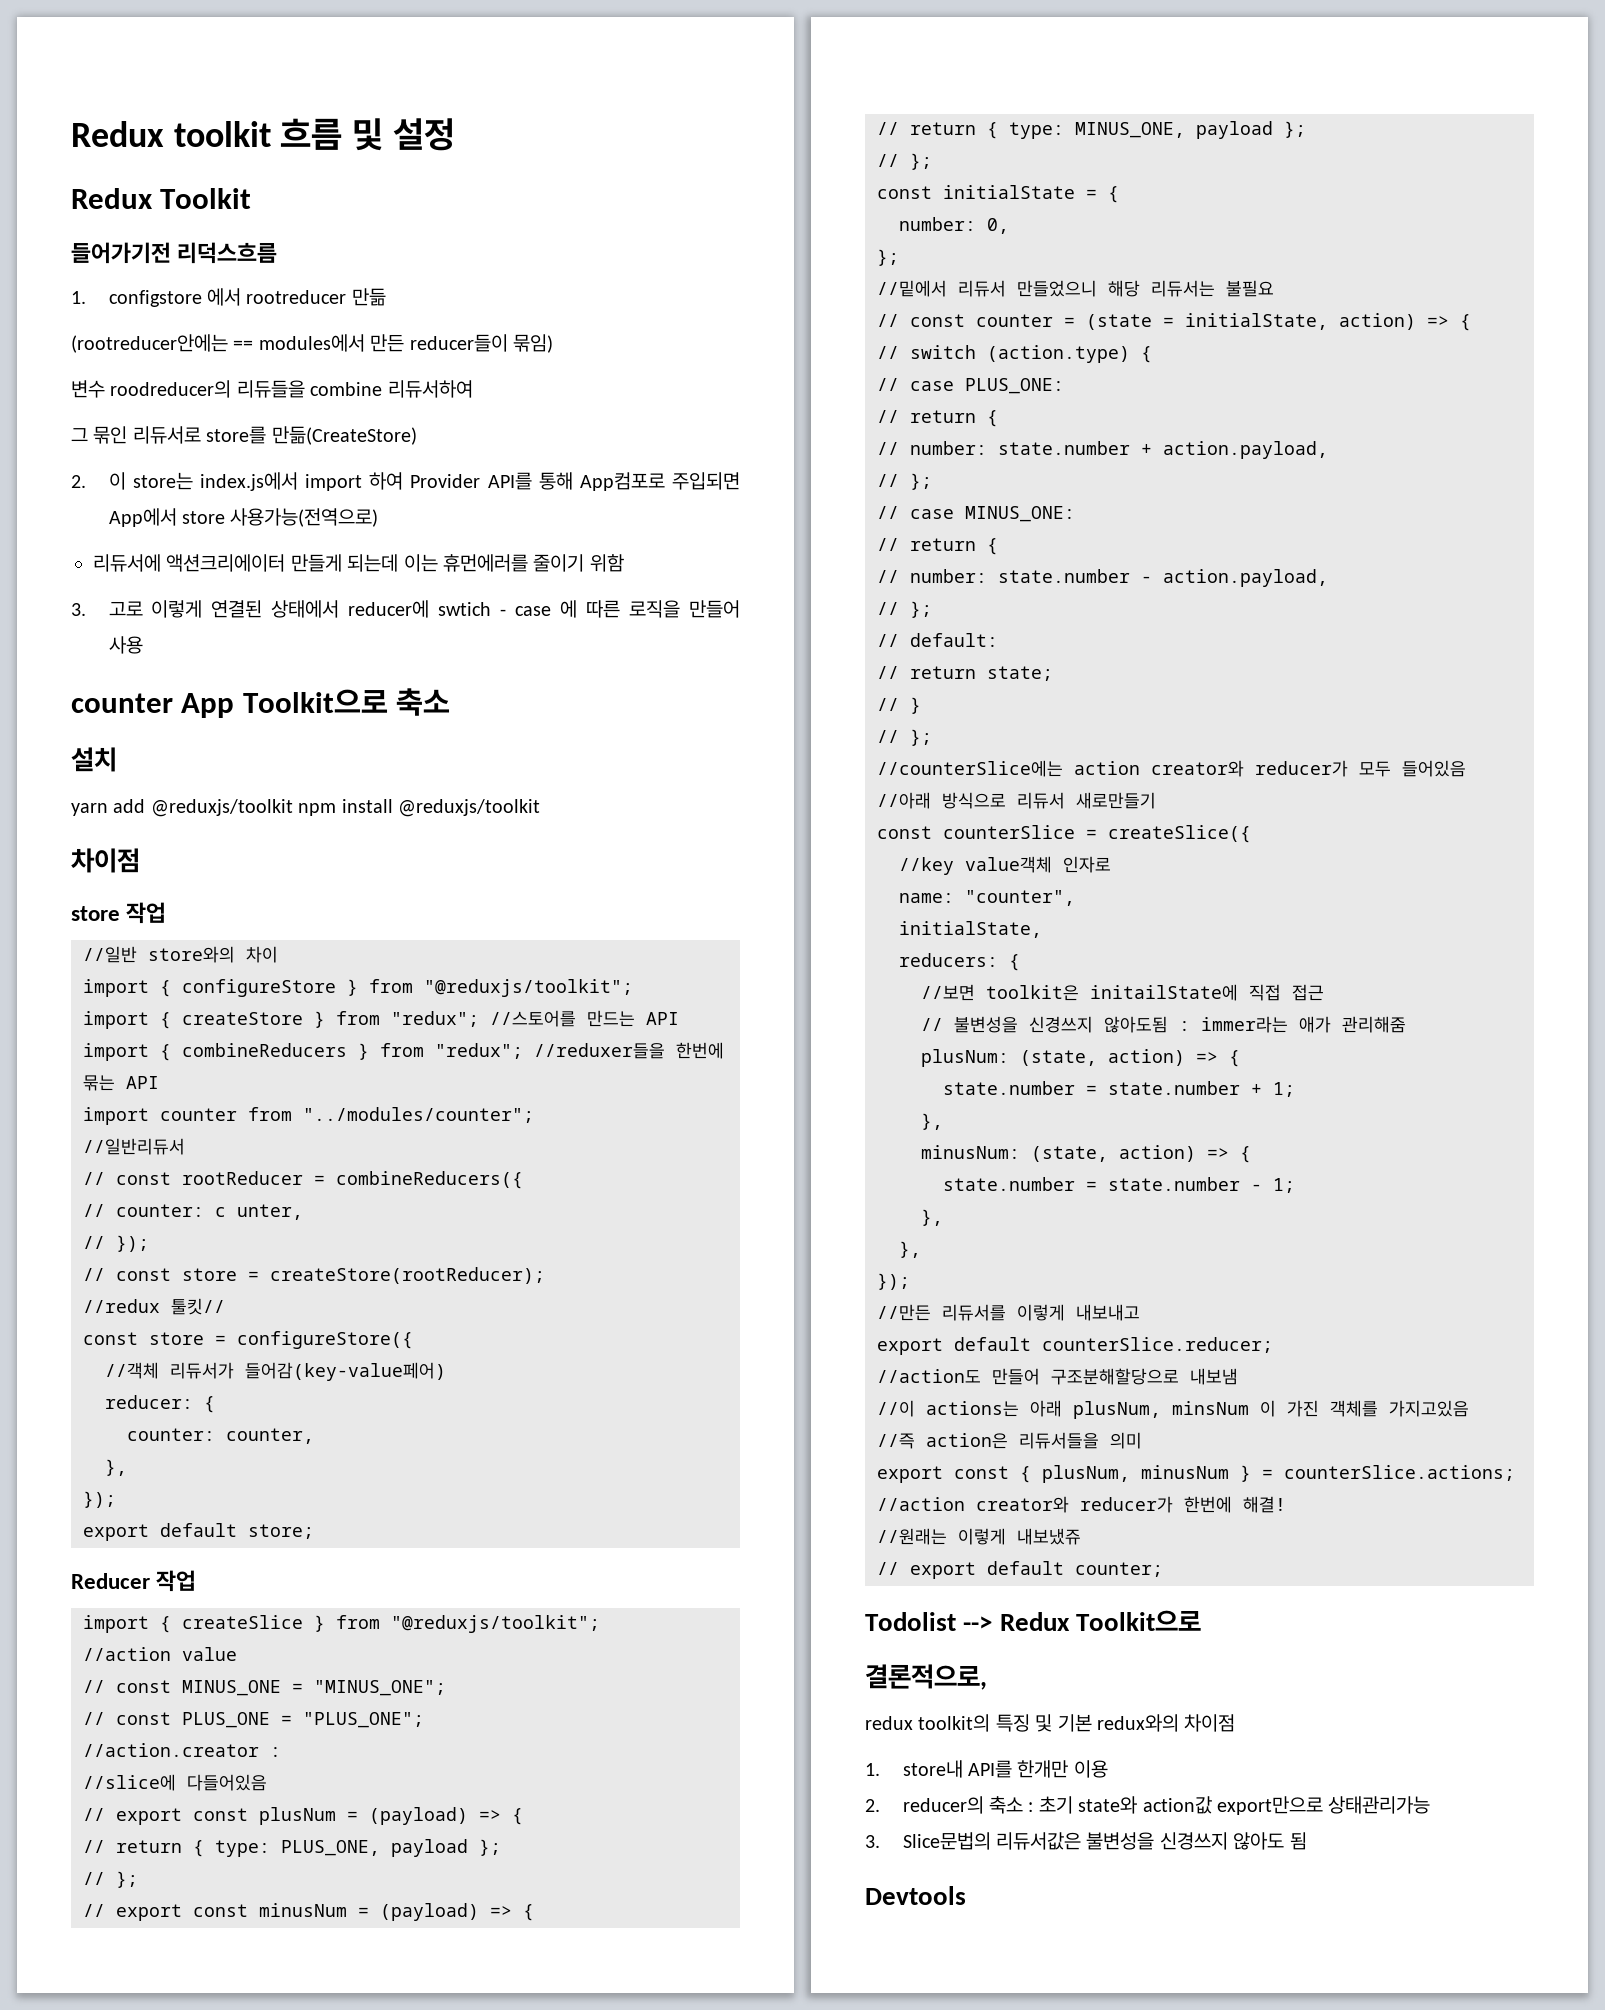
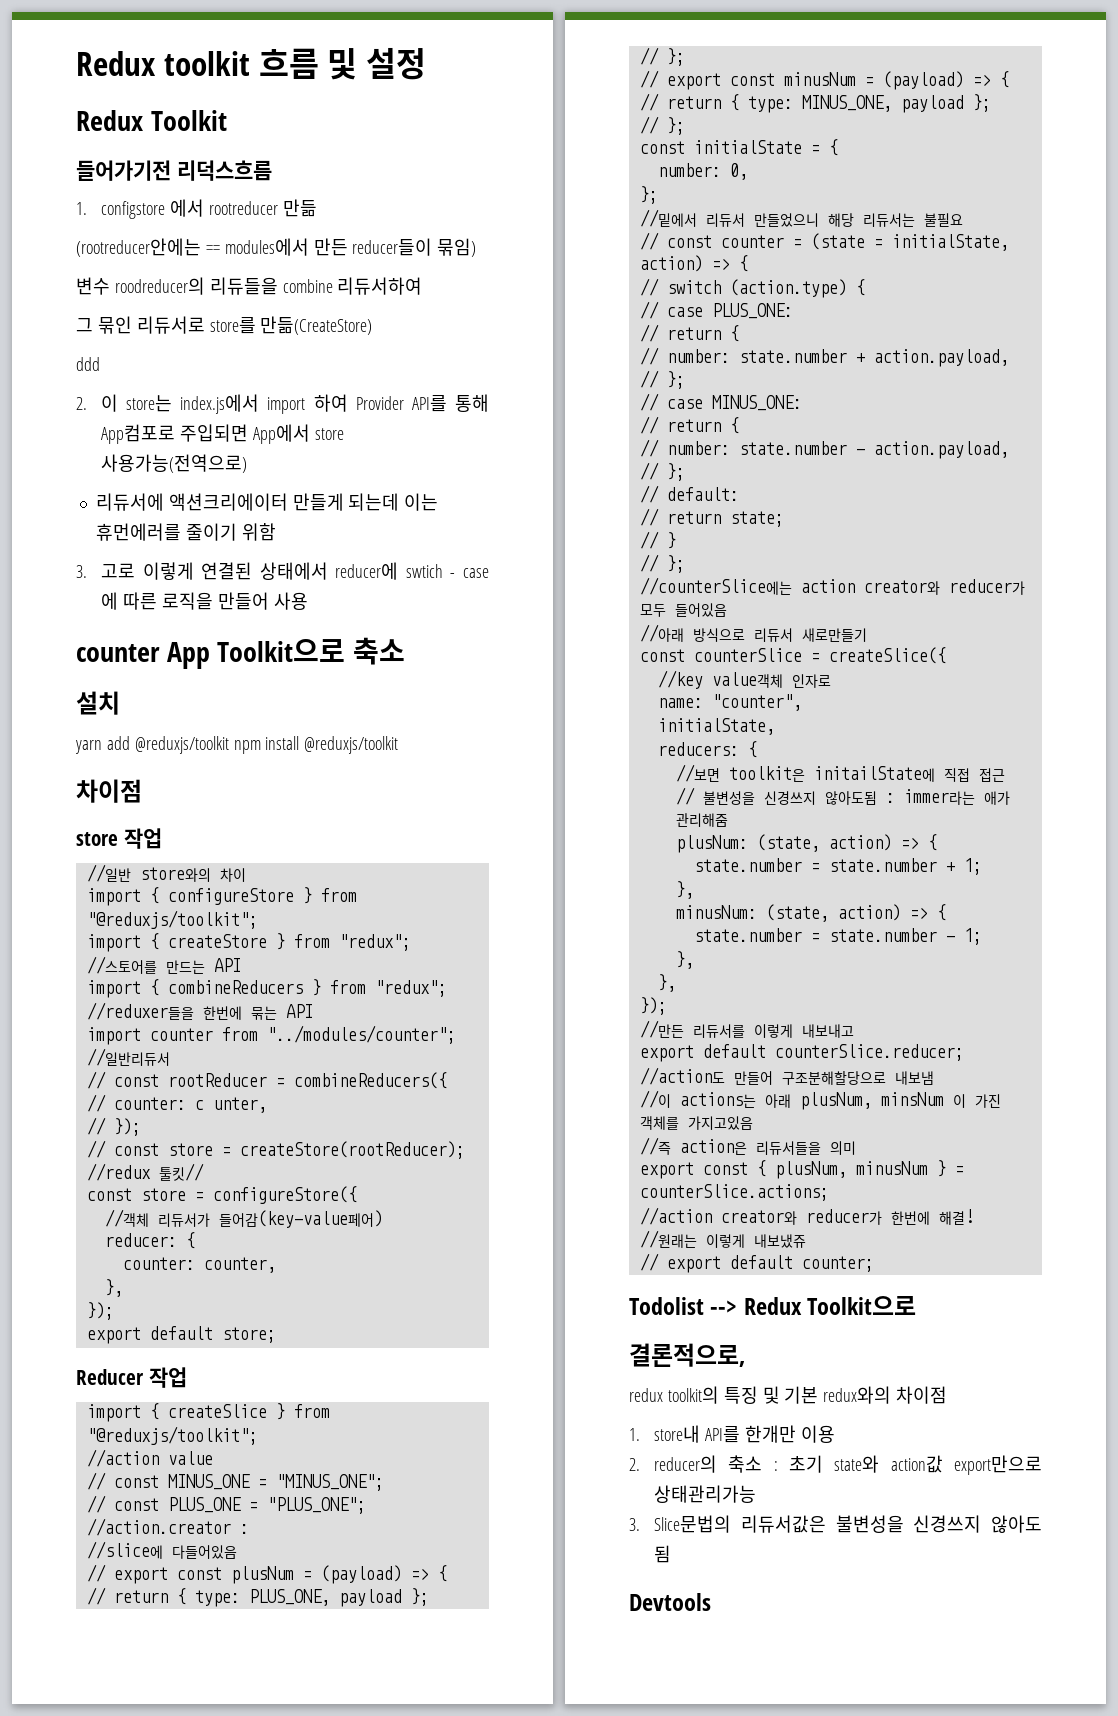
(417, 435) none -> [76,357,100,371] // ddd

